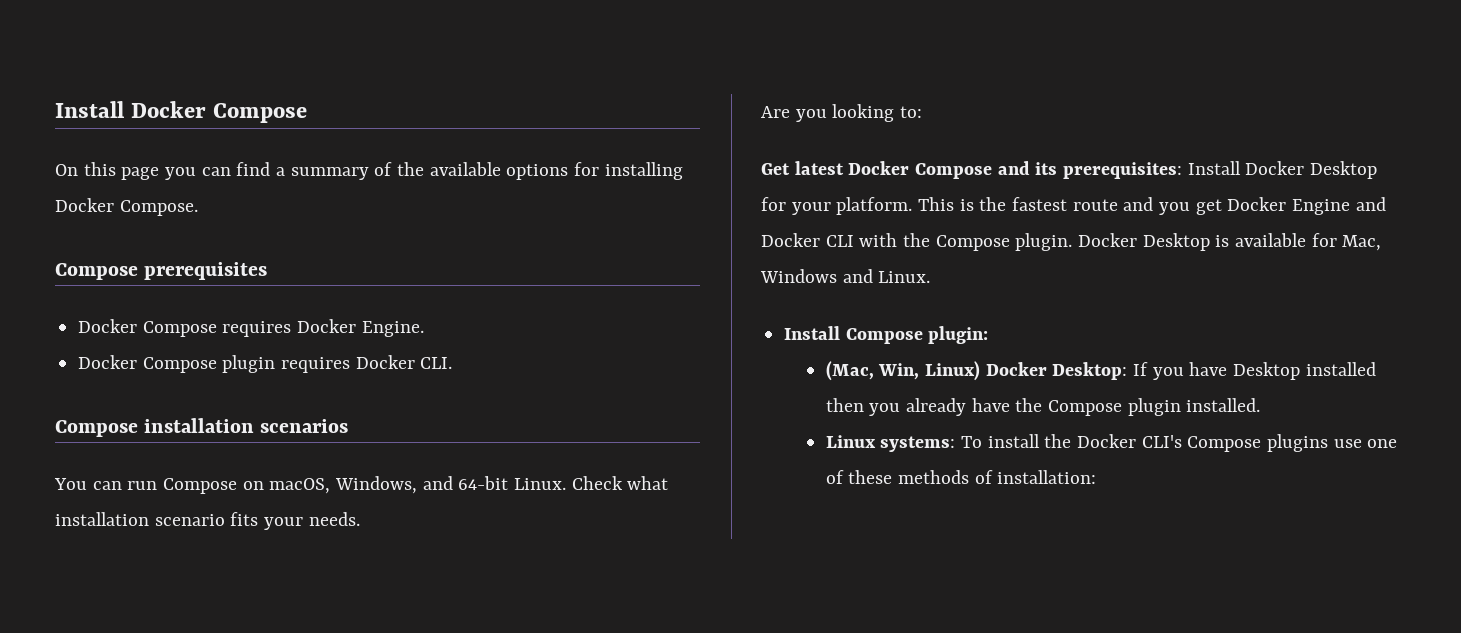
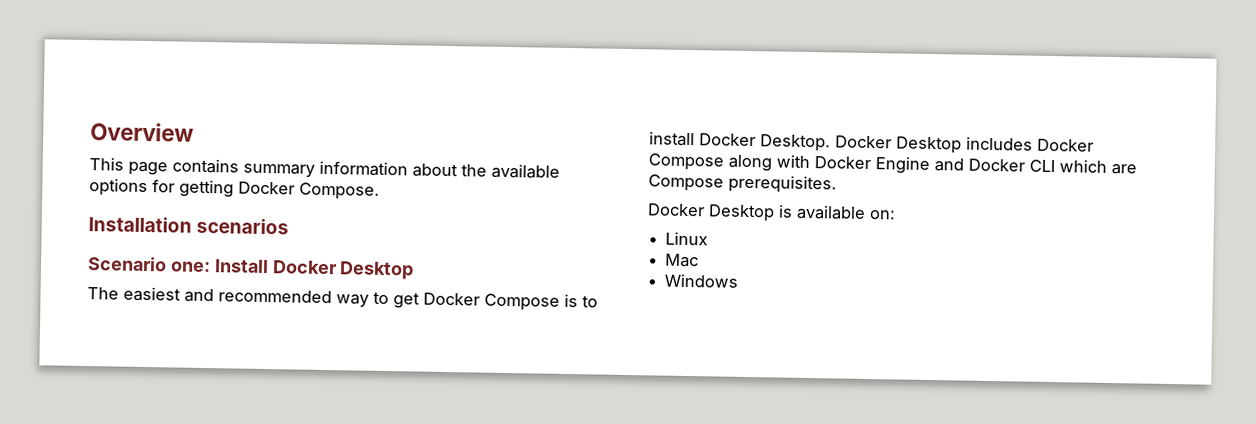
[55,101,307,123] [55,162,393,180] Install Docker Compose // On this page you can find a summary of -> [90,122,194,142] [89,157,458,178] Overview // This page contains summary information about
[604,162,683,180] installing -> [179,179,234,198] getting
[55,262,268,280] [78,319,424,337] [78,355,453,373] [55,418,349,437] [54,476,669,494] [55,512,360,530] [761,104,923,122] [761,161,1378,179] [761,197,1222,215] Compose prerequisites // Docker Compose requires Docker Engine. // Docker Compose plugin requires Docker CLI. // Compose installation scenarios // You can run Compose on macOS, Windows, and 64-bit Linux. Check what installation scenario fits your needs. // Are you looking to: // Get latest Docker Compose and its prerequisites: Install Docker Desktop for your platform. This is the fastest route and you get -> [88,216,290,235] [87,256,415,280] [87,286,598,311] [649,131,1094,154] [648,153,810,172] Installation scenarios // Scenario one: Install Docker Desktop // The easiest and recommended way to get Docker Compose is to install Docker Desktop. Docker Desktop includes Docker Compose along with
[859,233,1382,251] [760,269,931,283] [784,326,989,344] [825,361,1376,381] [825,398,1261,416] [825,434,1398,452] [825,470,1097,484] with the Compose plugin. Docker Desktop is available for Mac, Windows and Linux. // Install Compose plugin: // (Mac, Win, Linux) Docker Desktop: If you have Desktop installed then you already have the Compose plugin installed. // Linux systems: To install the Docker CLI's Compose plugins use one of these methods of installation: -> [1059,159,1137,175] [648,174,837,194] [647,203,896,222] [665,231,709,246] [665,253,700,268] [664,273,739,288] which are Compose prerequisites. // Docker Desktop is available on: // Linux // Mac // Windows

